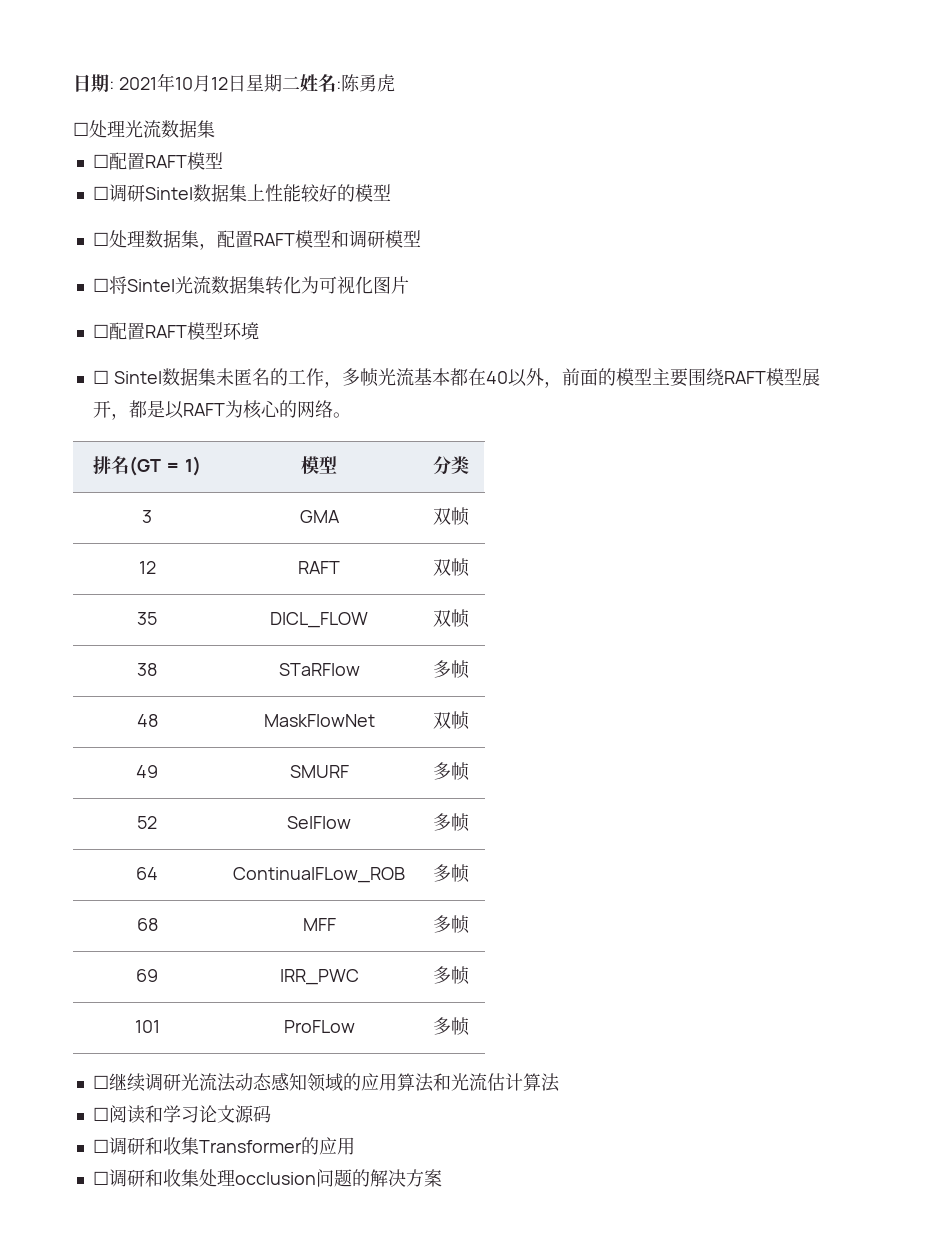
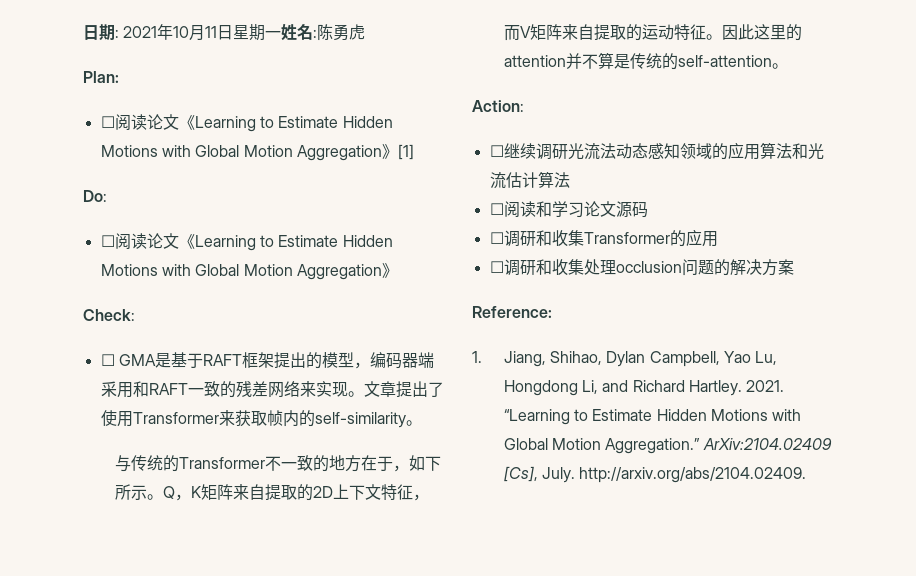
[210,74,300,92] 12日星期二 -> [205,24,282,41] 11日星期一
[73,120,215,138] [92,152,223,170] [92,184,391,202] [92,230,421,250] [92,276,409,295] [92,322,259,340] [92,368,820,388] [92,400,351,420] [93,456,201,476] [301,456,337,474] [433,456,469,475] [142,510,152,523] [299,510,340,523] [433,507,470,526] [138,561,156,574] [298,561,340,574] [433,558,470,577] [137,612,157,625] [270,612,368,628] [433,609,470,628] [137,663,157,676] [278,663,360,676] [433,660,470,679] [136,714,158,727] [263,714,375,727] [433,711,470,730] [136,765,158,778] [289,765,349,778] [433,762,470,781] [137,816,157,829] [287,816,351,829] [433,813,470,832] [136,867,158,880] [233,867,405,883] [433,864,470,883] [136,918,158,931] [302,918,336,931] [433,915,470,934] [136,969,158,982] [279,969,359,985] [433,966,470,985] [134,1020,160,1033] [283,1020,355,1033] [433,1017,470,1036] ☐处理光流数据集 // ☐配置RAFT模型 // ☐调研Sintel数据集上性能较好的模型 // ☐处理数据集，配置RAFT模型和调研模型 // ☐将Sintel光流数据集转化为可视化图片 // ☐配置RAFT模型环境 // ☐ Sintel数据集未匿名的工作，多帧光流基本都在40以外，前面的模型主要围绕RAFT模型展开，都是以RAFT为核心的网络。 // 排名(GT = 1) | 模型 | 分类 // 3 | GMA | 双帧 // 12 | RAFT | 双帧 // 35 | DICL_FLOW | 双帧 // 38 | STaRFlow | 多帧 // 48 | MaskFlowNet | 双帧 // 49 | SMURF | 多帧 // 52 | SelFlow | 多帧 // 64 | ContinualFLow_ROB | 多帧 // 68 | MFF | 多帧 // 69 | IRR_PWC | 多帧 // 101 | ProFLow | 多帧 -> [83,71,119,83] [100,114,393,132] [100,144,414,161] [83,190,107,202] [100,233,393,251] [100,263,398,280] [83,309,135,321] [100,352,434,369] [100,380,444,398] [100,410,422,428] [114,455,441,472] [114,484,429,501] [503,24,802,41] [503,52,788,70] [472,100,524,112] Plan: // ☐阅读论文《Learning to Estimate Hidden Motions with Global Motion Aggregation》[1] // Do: // ☐阅读论文《Learning to Estimate Hidden Motions with Global Motion Aggregation》 // Check: // ☐ GMA是基于RAFT框架提出的模型，编码器端采用和RAFT一致的残差网络来实现。文章提出了使用Transformer来获取帧内的self-similarity。 // 与传统的Transformer不一致的地方在于，如下所示。Q，K矩阵来自提取的2D上下文特征，而V矩阵来自提取的运动特征。因此这里的attention并不算是传统的self-attention。 // Action:
(442, 1178) none -> [472,306,552,318] [472,351,778,367] [503,380,785,396] [503,409,802,425] [503,438,832,454] [503,466,807,483] // Reference: // 1. Jiang, Shihao, Dylan Campbell, Yao Lu, Hongdong Li, and Richard Hartley. 2021. “Learning to Estimate Hidden Motions with Global Motion Aggregation.” ArXiv:2104.02409 [Cs], July. http://arxiv.org/abs/2104.02409.

